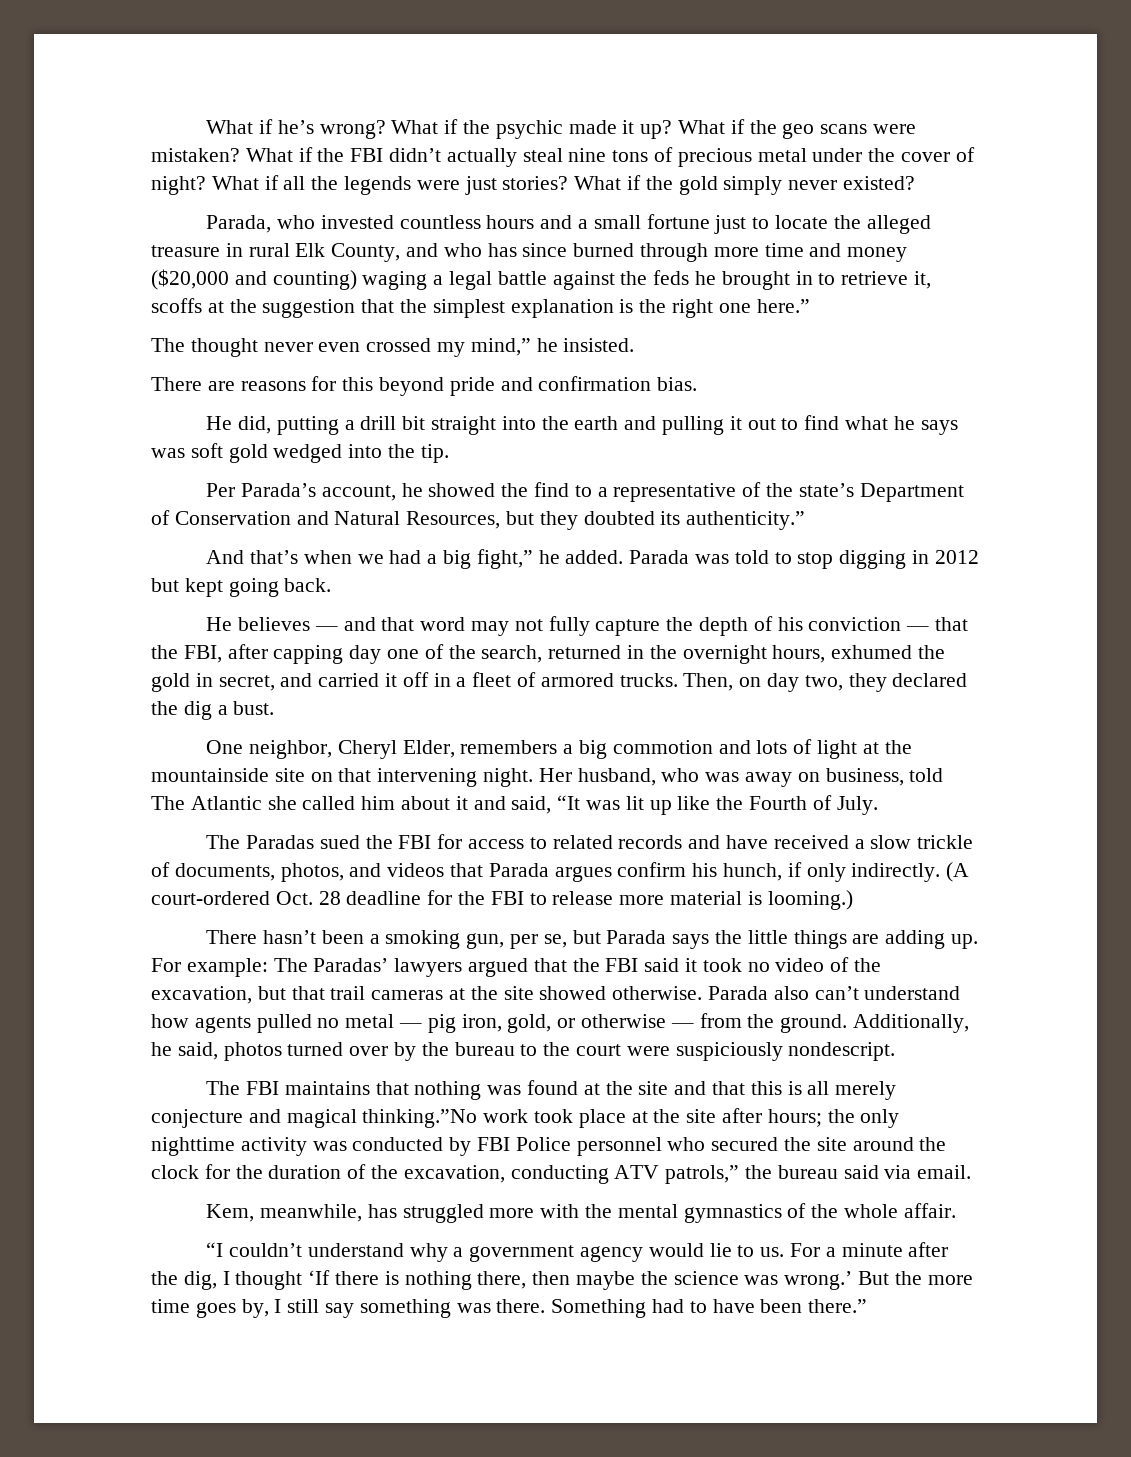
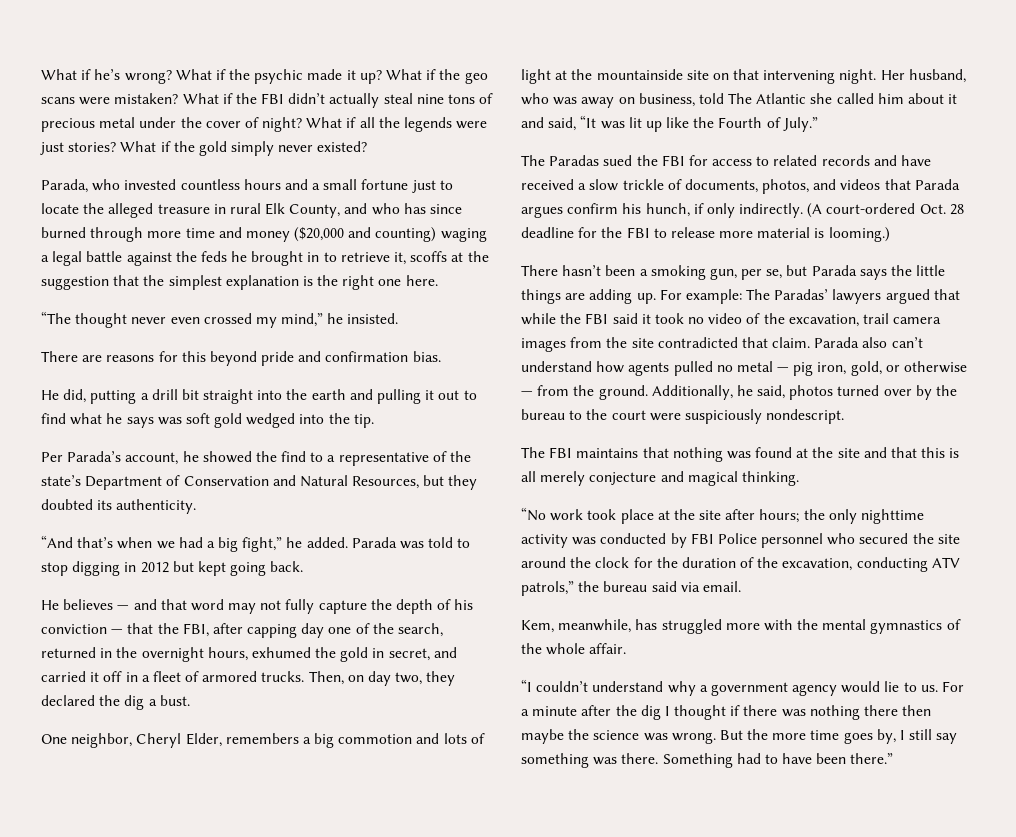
[756,299,810,313] [151,338,185,352] here.” // The -> [405,275,438,286] [41,311,71,324] here. // “The
[686,511,806,530] [206,550,245,564] authenticity.” // And -> [116,499,197,514] [41,535,73,548] authenticity. // “And
[836,796,878,815] July. -> [782,117,818,132] July.”
(567, 965) none -> [521,313,556,325] while
[257,986,703,1000] but that trail cameras at the site showed otherwise. -> [863,313,942,324] [521,337,811,352] trail camera images from the site contradicted that claim.
[362,1109,478,1128] thinking.”No -> [741,471,799,486] [521,507,546,521] thinking. // “No
[183,1271,217,1290] dig, -> [640,705,661,720] dig
[308,1270,527,1290] ‘If there is nothing there, -> [730,705,899,720] if there was nothing there
[784,1271,853,1290] wrong.’ -> [671,732,716,744] wrong.

